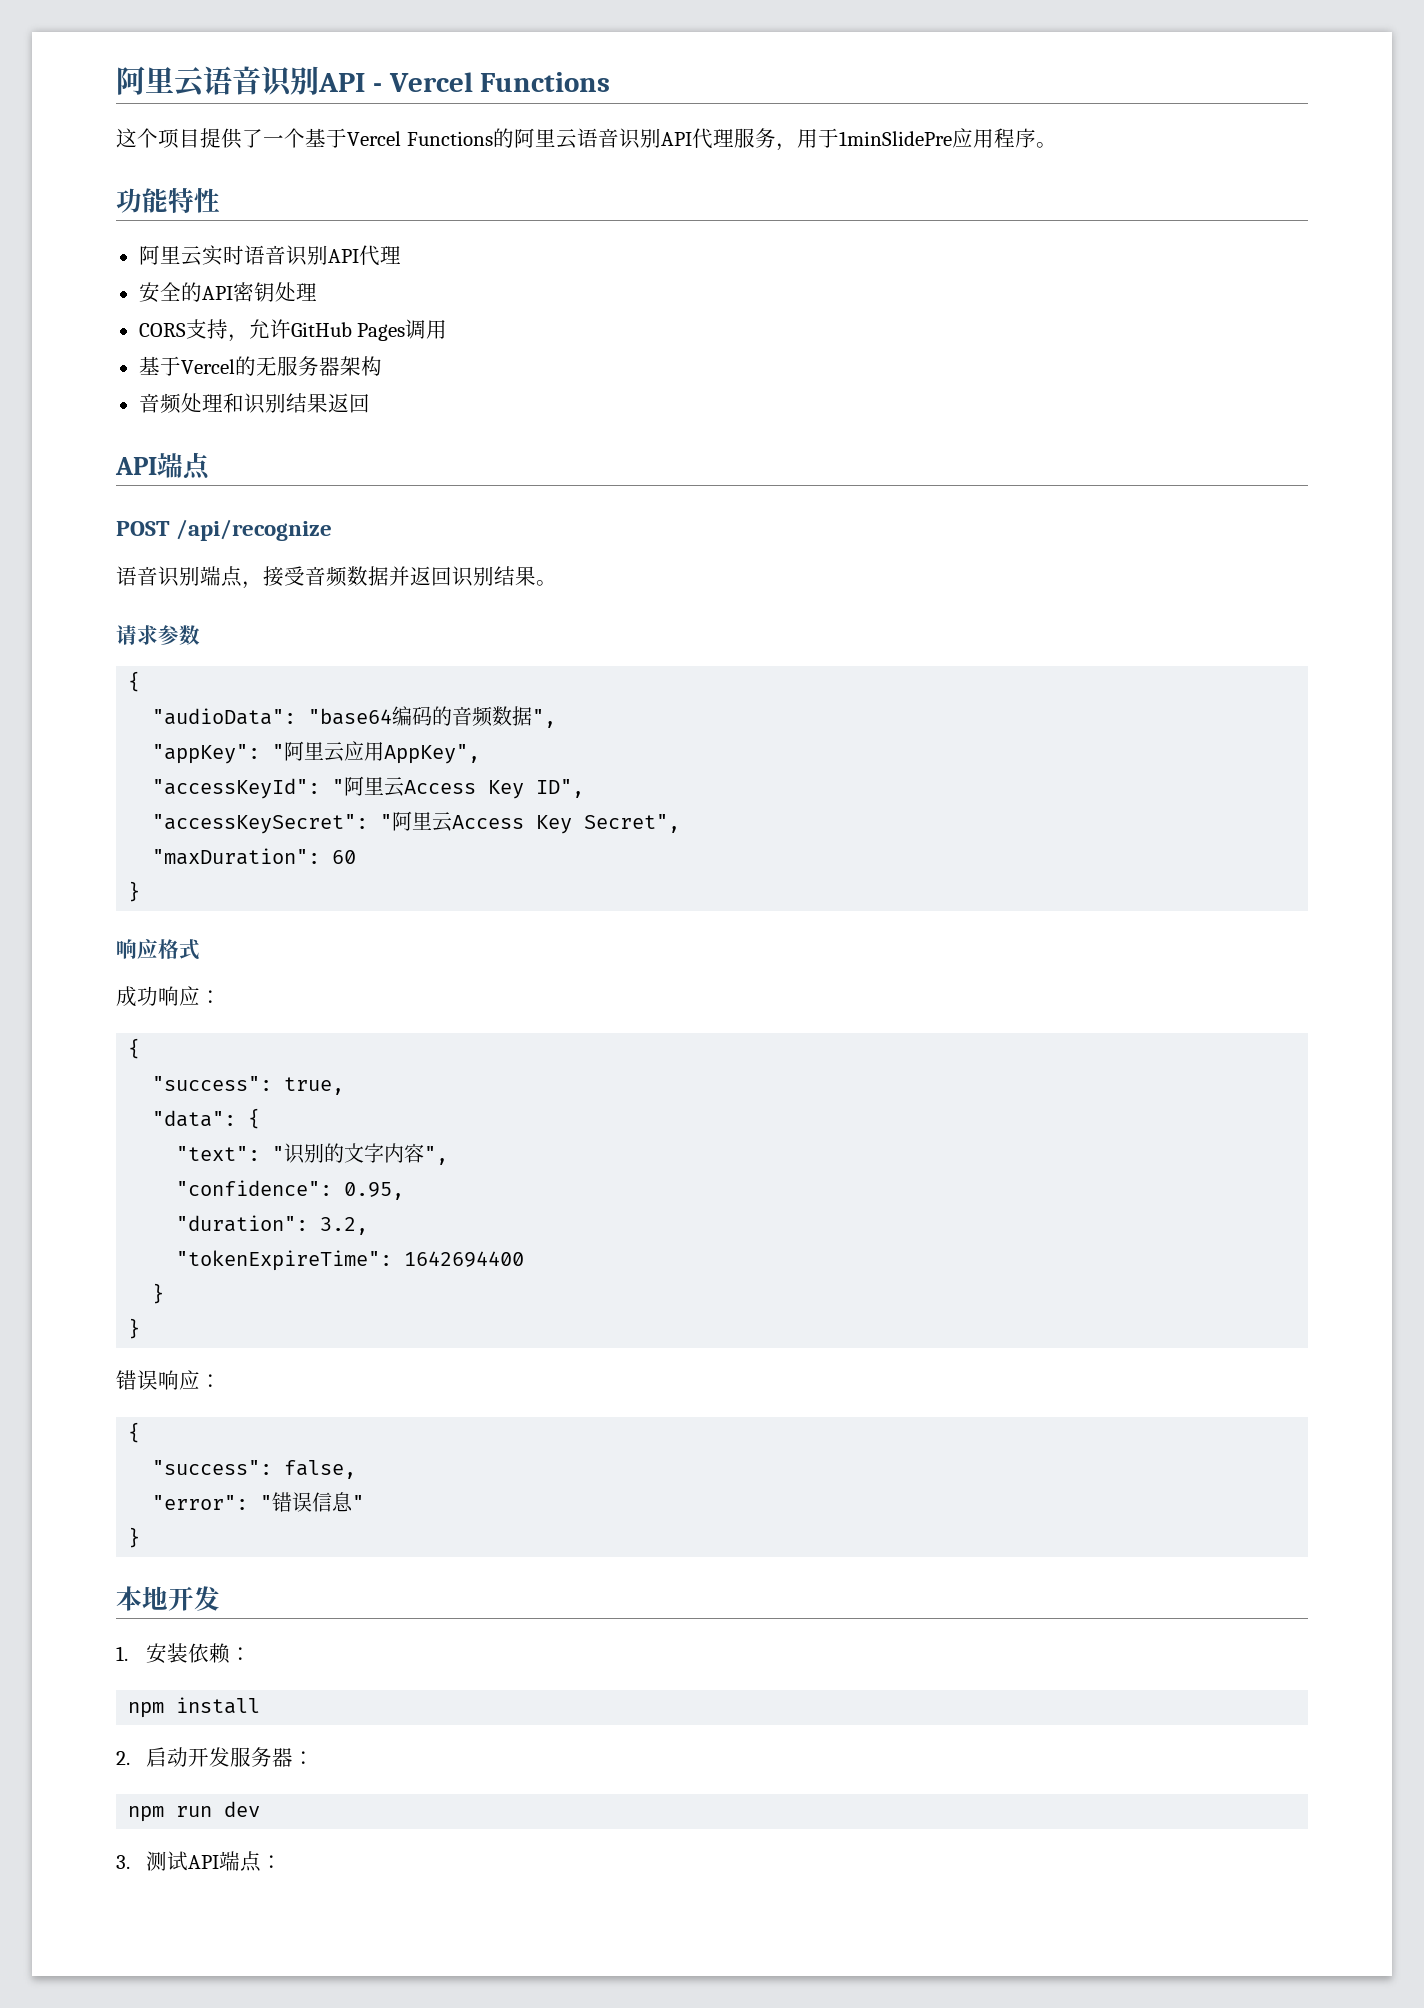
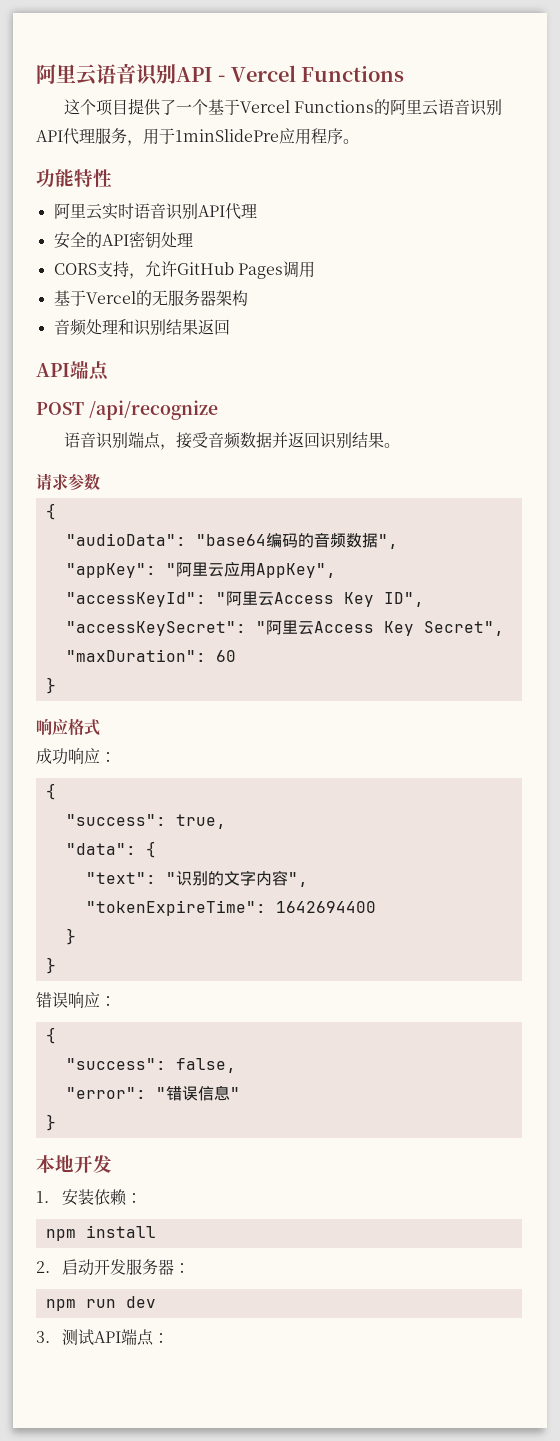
[176,1180,405,1200] [176,1215,369,1235] // "confidence": 0.95, // "duration": 3.2, -> (308, 879) none

